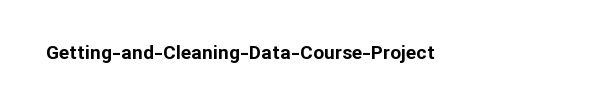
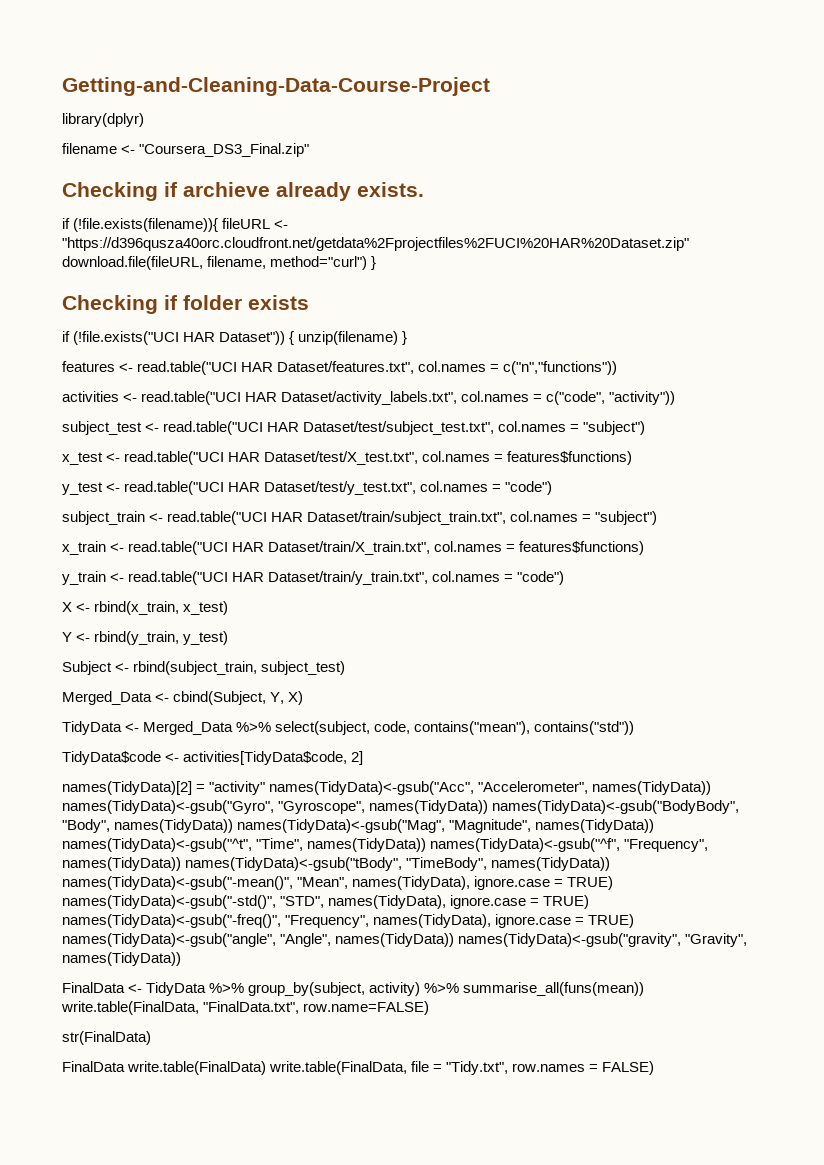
(435, 54) none -> [62,113,144,127] [62,143,310,157] [62,182,424,201] [62,218,289,232] [62,237,689,251] [62,256,377,270] [62,295,309,314] [62,331,408,345] [62,361,618,375] [62,391,676,405] [62,421,646,435] [62,451,633,465] [62,481,553,495] [62,511,658,525] [62,541,645,555] [62,571,565,585] [62,601,229,615] [62,631,229,645] [62,661,346,675] [62,691,304,705] [62,721,635,735] [62,751,364,765] [62,781,712,795] [62,800,740,814] [62,819,655,833] [62,838,709,852] [62,857,611,871] [62,876,614,890] [62,895,590,909] [62,914,635,928] [62,933,748,947] [62,952,181,966] [62,982,645,996] [61,1001,430,1015] [62,1031,151,1045] [62,1061,655,1075] // library(dplyr) // filename <- "Coursera_DS3_Final.zip" // Checking if archieve already exists. // if (!file.exists(filename)){ fileURL <- "https://d396qusza40orc.cloudfront.net/getdata%2Fprojectfiles%2FUCI%20HAR%20Dataset.zip" download.file(fileURL, filename, method="curl") } // Checking if folder exists // if (!file.exists("UCI HAR Dataset")) { unzip(filename) } // features <- read.table("UCI HAR Dataset/features.txt", col.names = c("n","functions")) // activities <- read.table("UCI HAR Dataset/activity_labels.txt", col.names = c("code", "activity")) // subject_test <- read.table("UCI HAR Dataset/test/subject_test.txt", col.names = "subject") // x_test <- read.table("UCI HAR Dataset/test/X_test.txt", col.names = features$functions) // y_test <- read.table("UCI HAR Dataset/test/y_test.txt", col.names = "code") // subject_train <- read.table("UCI HAR Dataset/train/subject_train.txt", col.names = "subject") // x_train <- read.table("UCI HAR Dataset/train/X_train.txt", col.names = features$functions) // y_train <- read.table("UCI HAR Dataset/train/y_train.txt", col.names = "code") // X <- rbind(x_train, x_test) // Y <- rbind(y_train, y_test) // Subject <- rbind(subject_train, subject_test) // Merged_Data <- cbind(Subject, Y, X) // TidyData <- Merged_Data %>% select(subject, code, contains("mean"), contains("std")) // TidyData$code <- activities[TidyData$code, 2] // names(TidyData)[2] = "activity" names(TidyData)<-gsub("Acc", "Accelerometer", names(TidyData)) names(TidyData)<-gsub("Gyro", "Gyroscope", names(TidyData)) names(TidyData)<-gsub("BodyBody", "Body", names(TidyData)) names(TidyData)<-gsub("Mag", "Magnitude", names(TidyData)) names(TidyData)<-gsub("^t", "Time", names(TidyData)) names(TidyData)<-gsub("^f", "Frequency", names(TidyData)) names(TidyData)<-gsub("tBody", "TimeBody", names(TidyData)) names(TidyData)<-gsub("-mean()", "Mean", names(TidyData), ignore.case = TRUE) names(TidyData)<-gsub("-std()", "STD", names(TidyData), ignore.case = TRUE) names(TidyData)<-gsub("-freq()", "Frequency", names(TidyData), ignore.case = TRUE) names(TidyData)<-gsub("angle", "Angle", names(TidyData)) names(TidyData)<-gsub("gravity", "Gravity", names(TidyData)) // FinalData <- TidyData %>% group_by(subject, activity) %>% summarise_all(funs(mean)) write.table(FinalData, "FinalData.txt", row.name=FALSE) // str(FinalData) // FinalData write.table(FinalData) write.table(FinalData, file = "Tidy.txt", row.names = FALSE)

